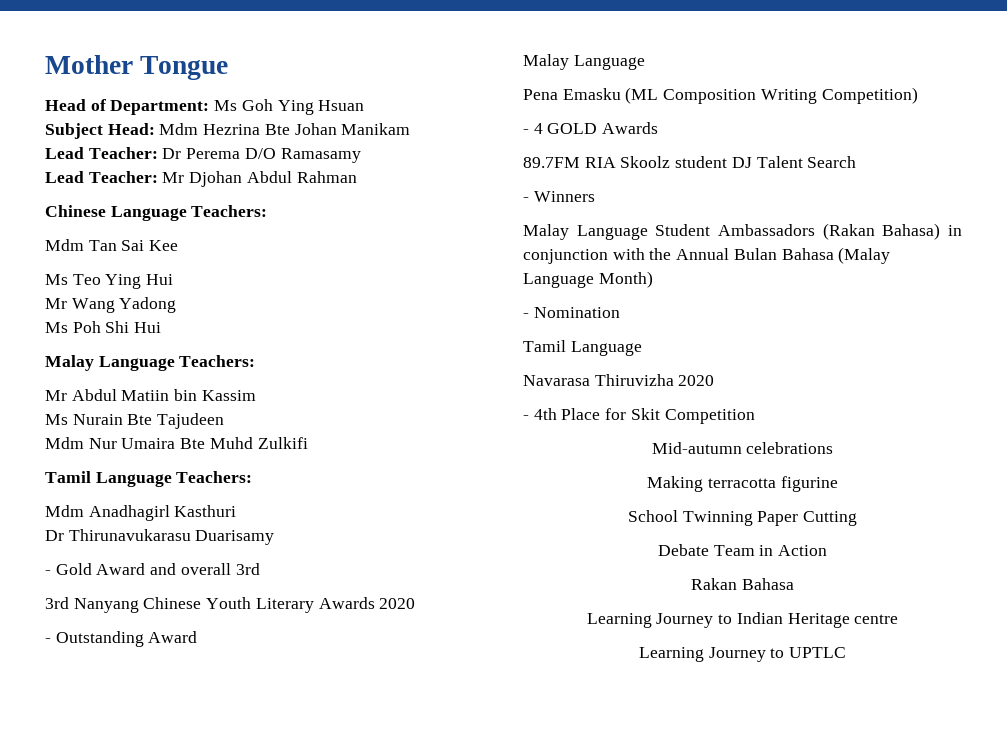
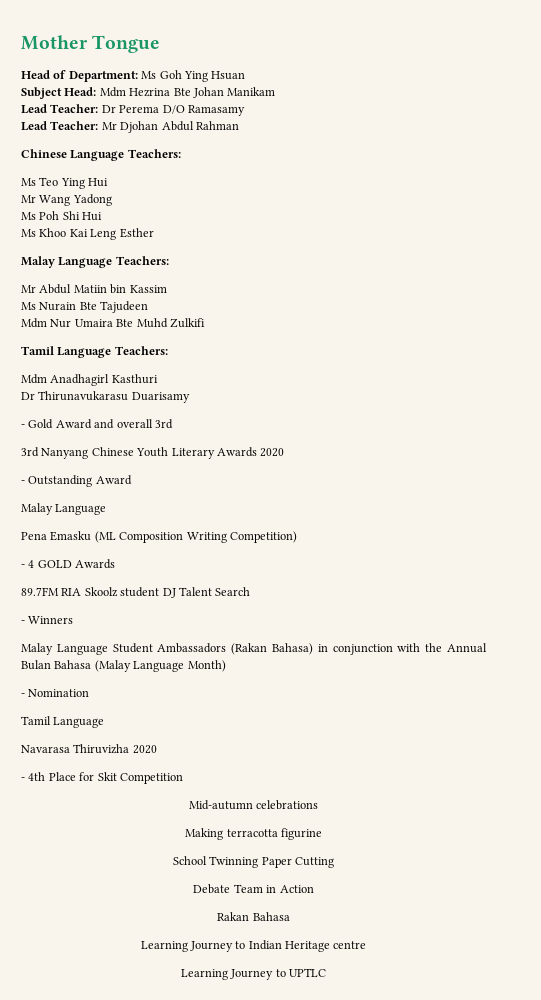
[45,239,179,251] // Mdm Tan Sai Kee -> (181, 153) none
(162, 327) none -> [21,228,154,240] // Ms Khoo Kai Leng Esther

